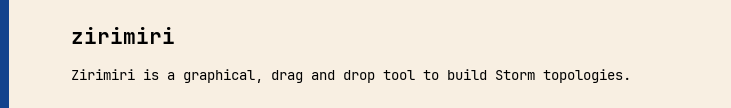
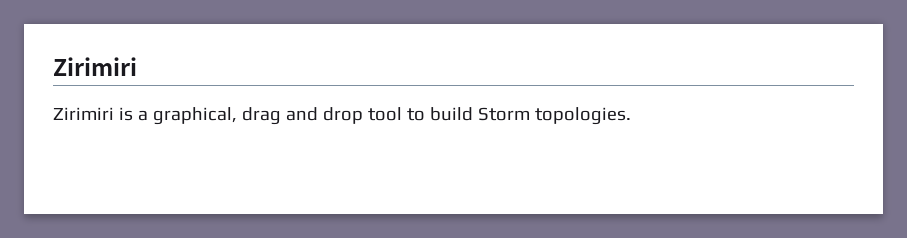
[71,27,175,44] zirimiri -> [53,57,137,76] Zirimiri

